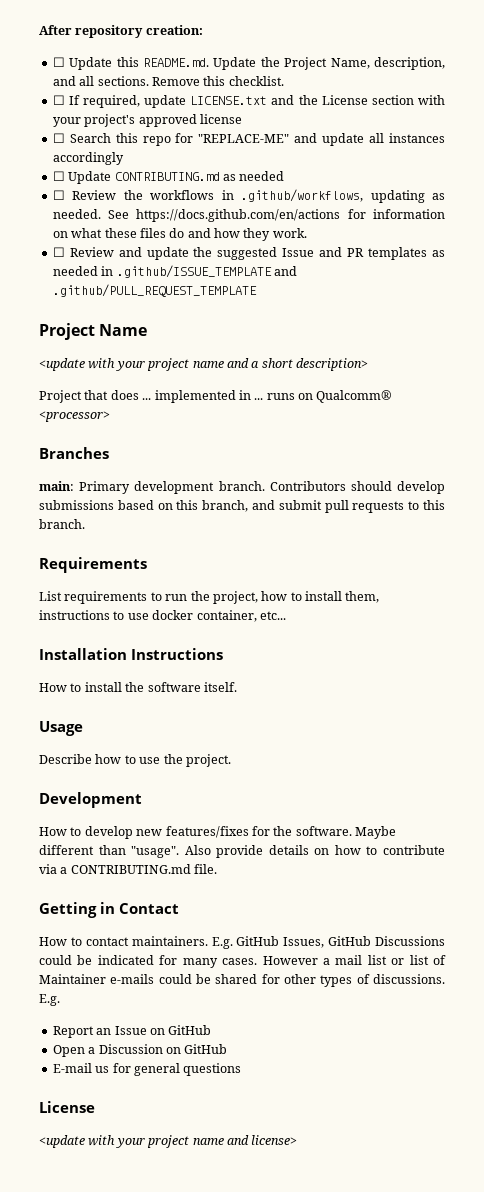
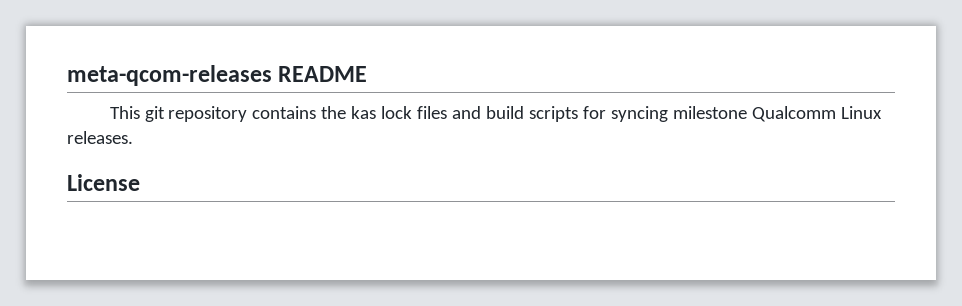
[39,25,203,38] [52,57,445,70] [52,76,284,86] [52,95,446,108] [52,114,242,127] [52,133,446,146] [52,152,124,165] [52,171,285,184] [52,189,445,203] [52,209,445,222] [52,228,307,241] [52,247,446,260] [52,265,297,278] [52,284,257,297] [39,323,148,340] [39,358,368,371] [39,390,393,403] [39,411,110,422] [39,447,109,459] [39,481,445,494] [39,500,446,513] [39,519,85,529] [39,557,147,573] [39,591,380,604] [39,610,286,622] [39,648,224,660] [39,682,237,692] [39,721,83,736] [39,754,231,767] [39,792,142,808] [39,826,396,839] [39,845,445,858] [39,864,218,874] [39,902,180,918] [39,936,445,949] [39,955,447,968] [39,974,445,987] [39,994,60,1006] [52,1025,212,1038] [52,1044,228,1057] [52,1063,242,1076] [39,1101,95,1113] [39,1135,298,1148] After repository creation: // ☐ Update this README.md. Update the Project Name, description, and all sections. Remove this checklist. // ☐ If required, update LICENSE.txt and the License section with your project's approved license // ☐ Search this repo for "REPLACE-ME" and update all instances accordingly // ☐ Update CONTRIBUTING.md as needed // ☐ Review the workflows in .github/workflows, updating as needed. See https://docs.github.com/en/actions for information on what these files do and how they work. // ☐ Review and update the suggested Issue and PR templates as needed in .github/ISSUE_TEMPLATE and .github/PULL_REQUEST_TEMPLATE // Project Name // <update with your project name and a short description> // Project that does ... implemented in ... runs on Qualcomm® <processor> // Branches // main: Primary development branch. Contributors should develop submissions based on this branch, and submit pull requests to this branch. // Requirements // List requirements to run the project, how to install them, instructions to use docker container, etc... // Installation Instructions // How to install the software itself. // Usage // Describe how to use the project. // Development // How to develop new features/fixes for the software. Maybe different than "usage". Also provide details on how to contribute via a CONTRIBUTING.md file. // Getting in Contact // How to contact maintainers. E.g. GitHub Issues, GitHub Discussions could be indicated for many cases. However a mail list or list of Maintainer e-mails could be shared for other types of discussions. E.g. // Report an Issue on GitHub // Open a Discussion on GitHub // E-mail us for general questions // License // <update with your project name and license> -> [67,65,368,86] [109,106,883,122] [67,131,133,144] [67,174,140,191] meta-qcom-releases README // This git repository contains the kas lock files and build scripts for syncing milestone Qualcomm Linux releases. // License

